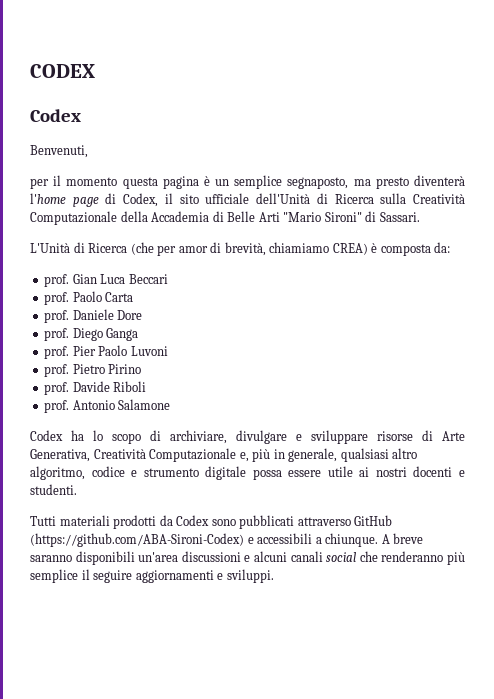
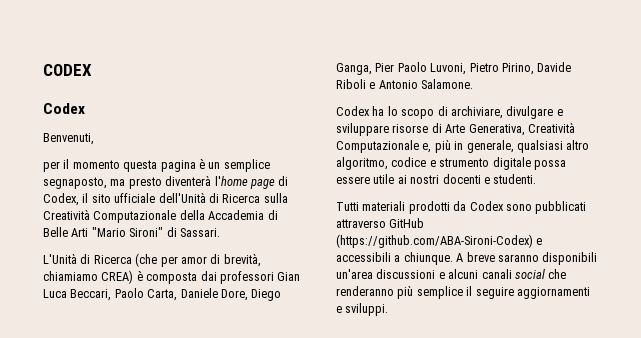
[434,242,451,253] [44,274,168,287] [44,291,134,305] [44,309,143,323] [44,328,139,341] [44,345,168,359] [44,364,142,377] [44,382,70,395] da: // prof. Gian Luca Beccari // prof. Paolo Carta // prof. Daniele Dore // prof. Diego Ganga // prof. Pier Paolo Luvoni // prof. Pietro Pirino // prof. -> [200,271,301,284] [43,288,282,301] [336,62,534,75] dai professori Gian Luca Beccari, Paolo Carta, Daniele Dore, Diego Ganga, Pier Paolo Luvoni, Pietro Pirino,
[44,399,171,413] // prof. Antonio Salamone -> [369,79,474,89] e Antonio Salamone.

